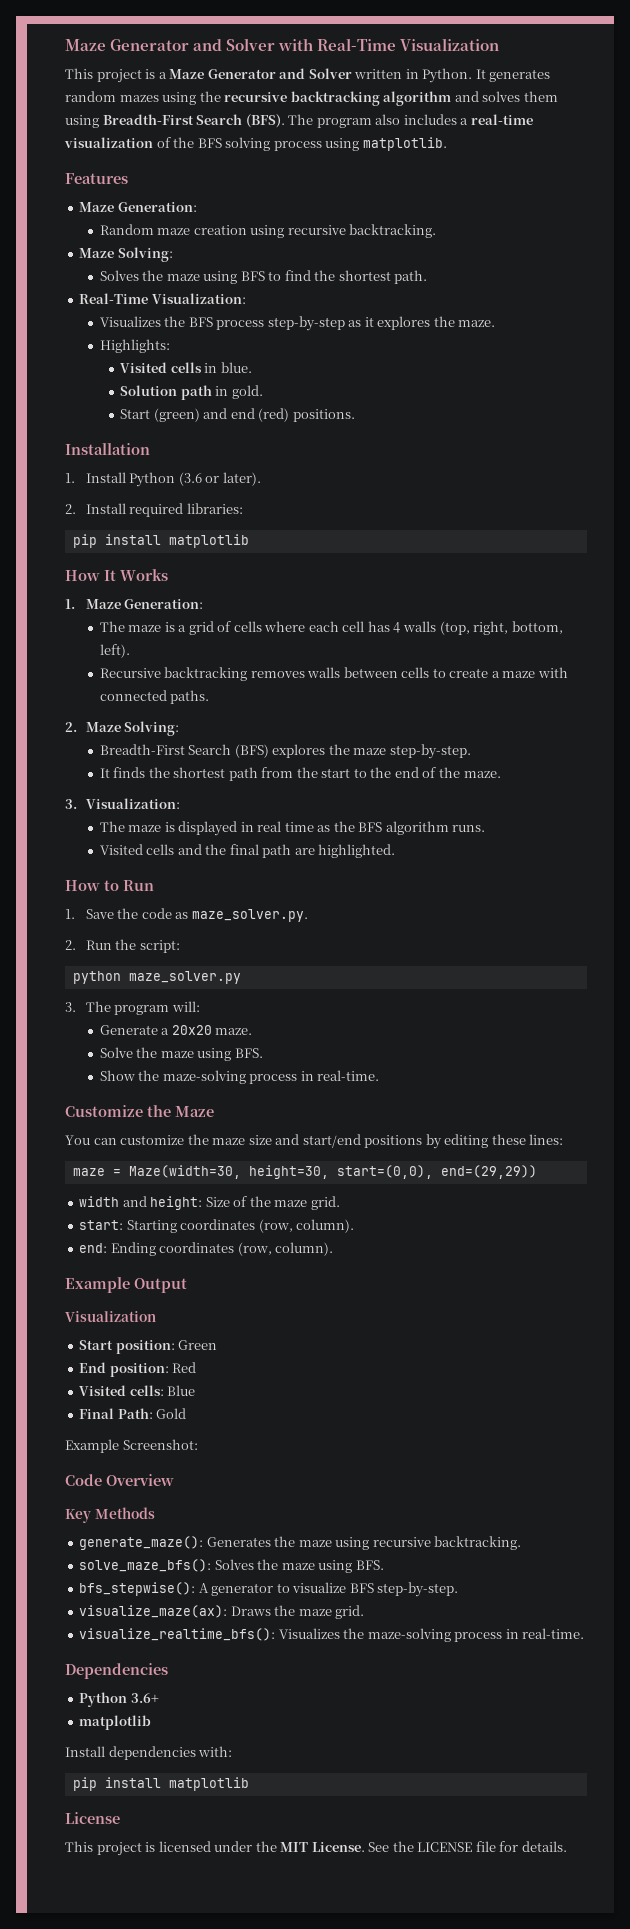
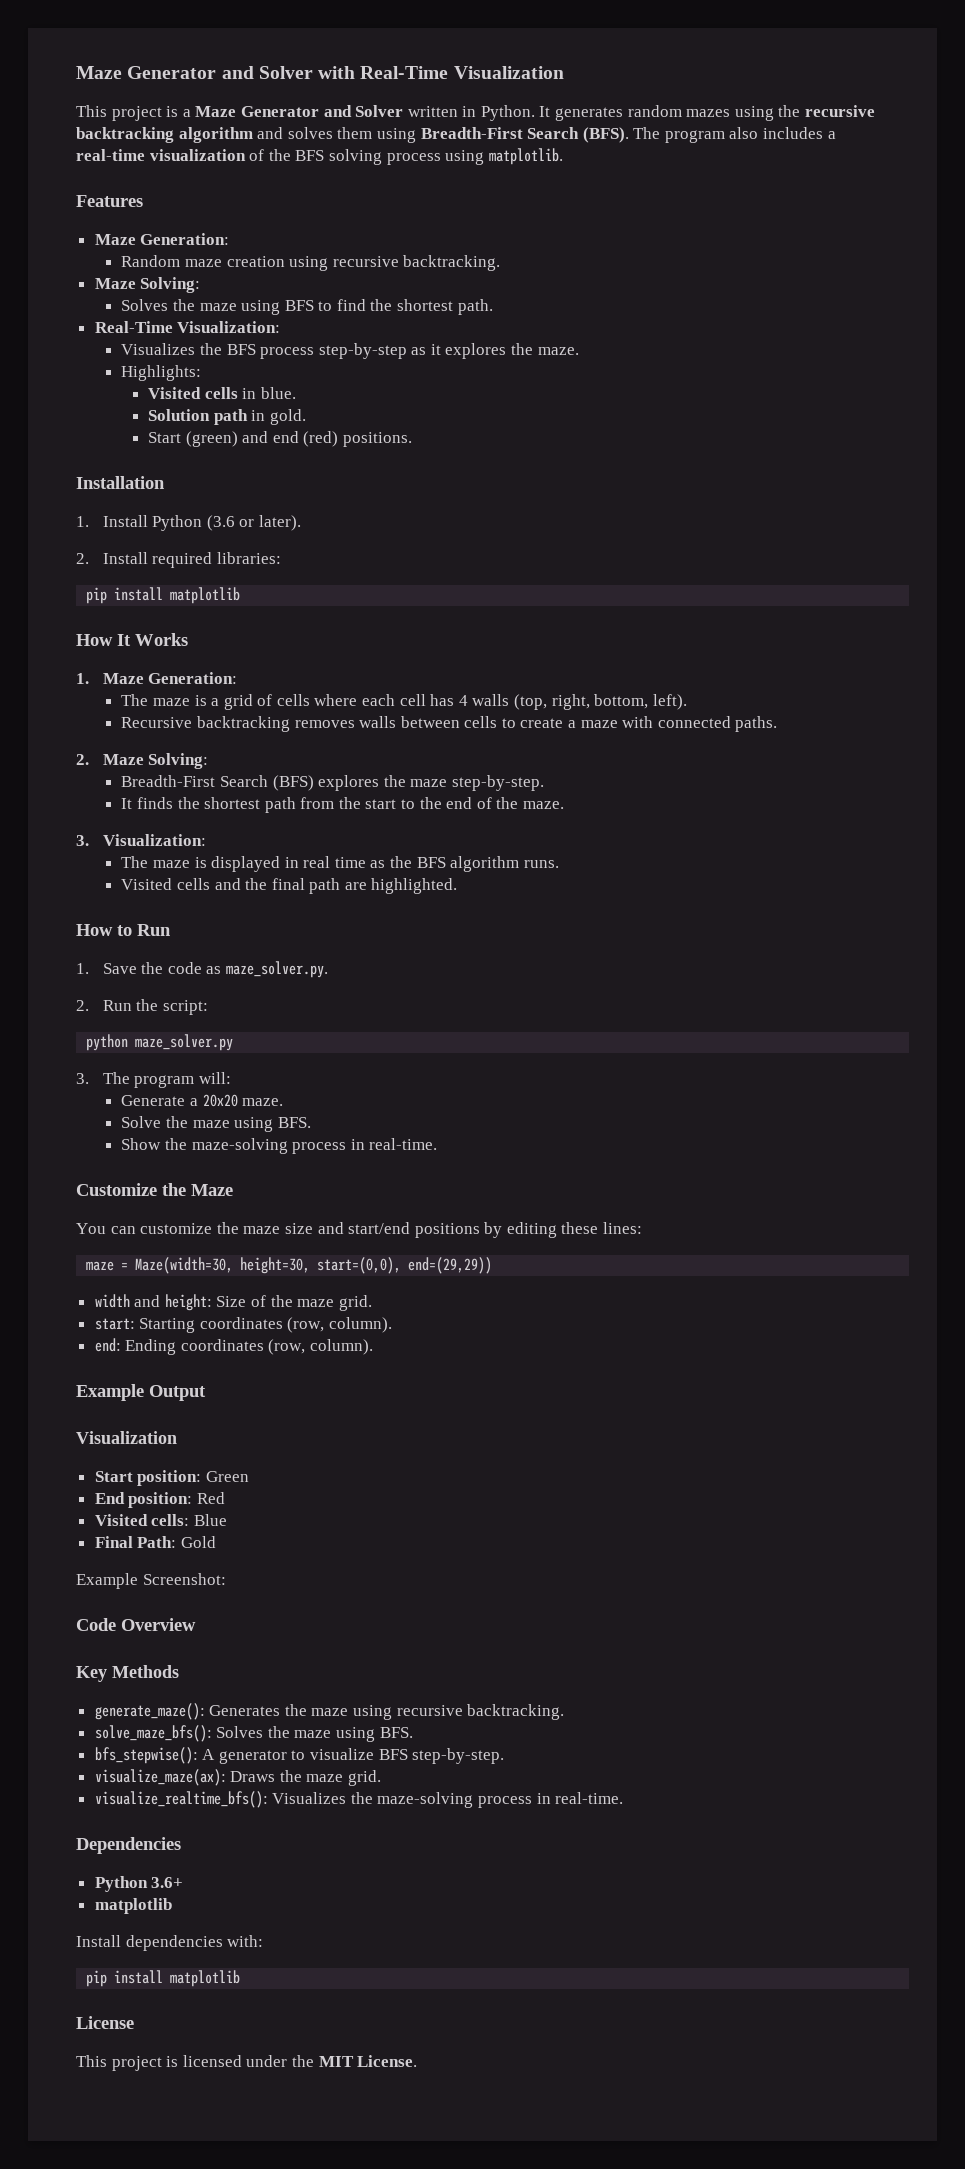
[368,1841,567,1852] See the LICENSE file for details. -> (418, 2061) none

